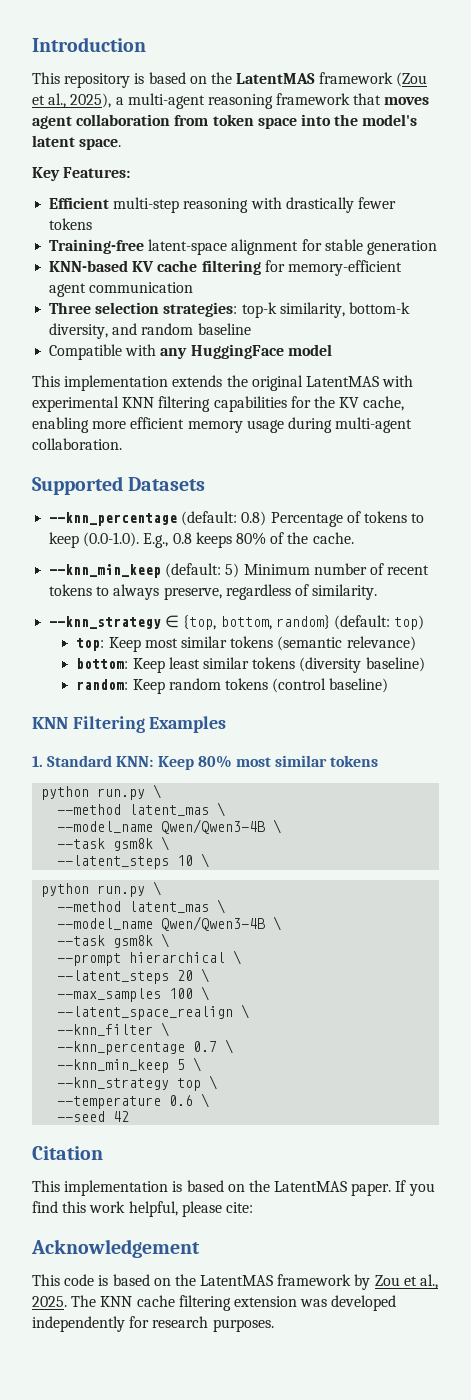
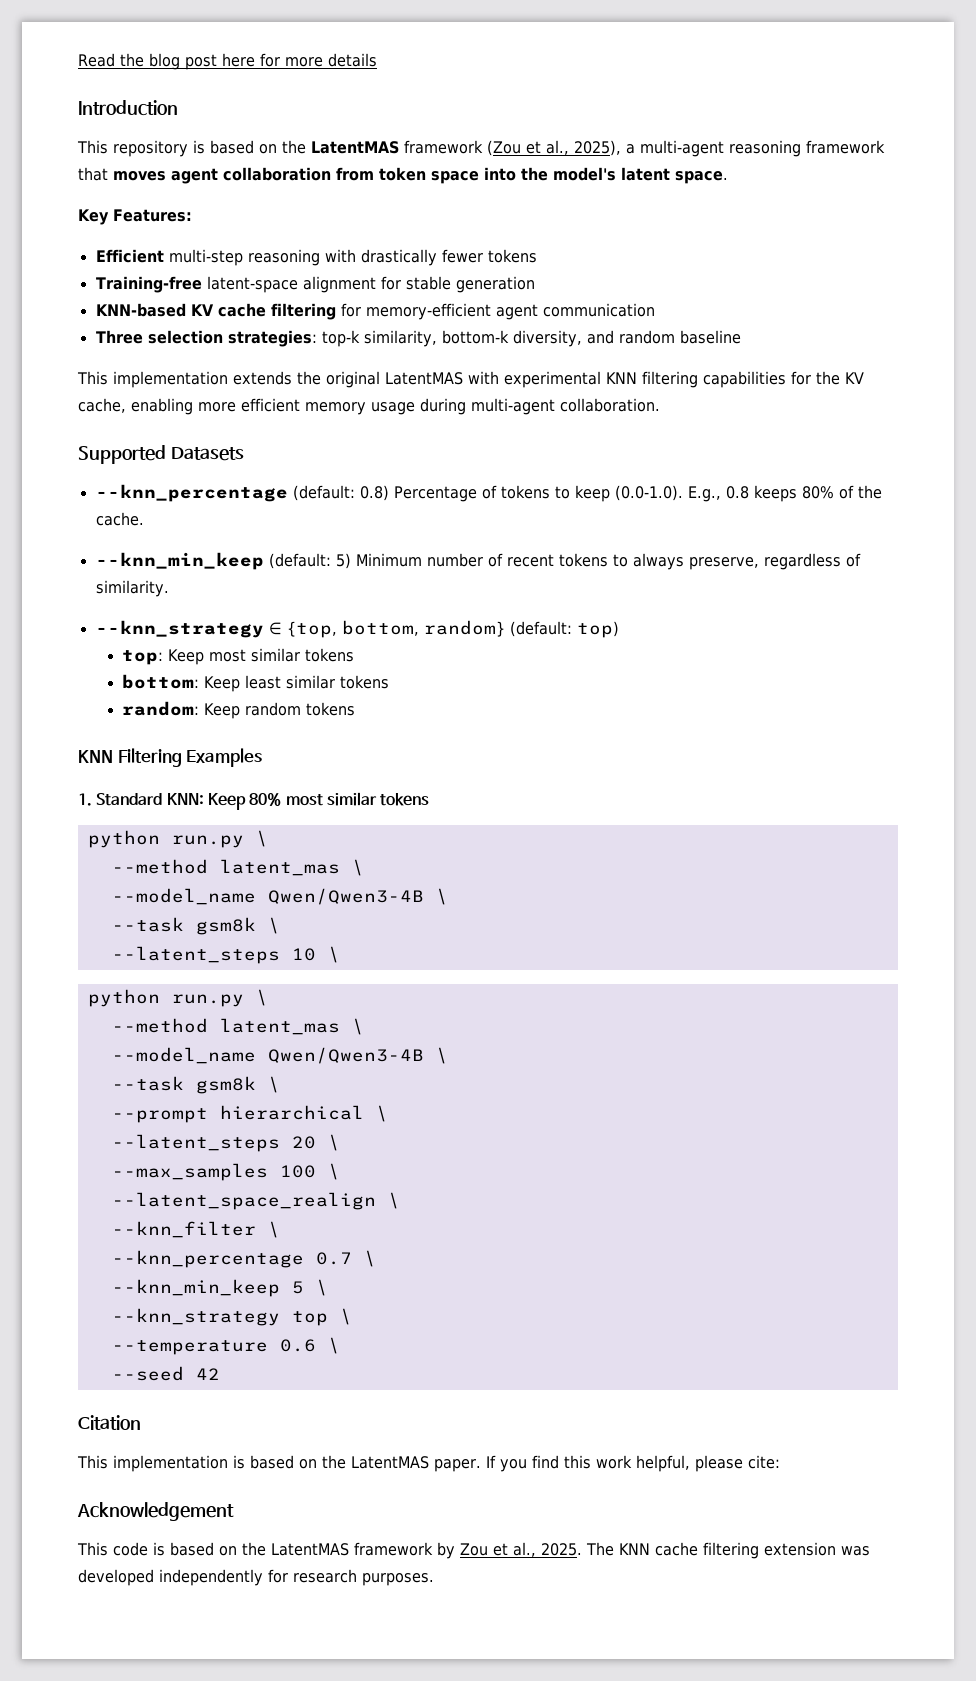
(32, 44) none -> [78,53,377,70] Read the blog post here for more details //
[49,344,332,360] // Compatible with any HuggingFace model -> (741, 337) none
[277,636,416,651] (semantic relevance) -> (354, 655) none
[299,657,425,673] (diversity baseline) -> (389, 682) none
[272,678,389,693] (control baseline) -> (355, 709) none

